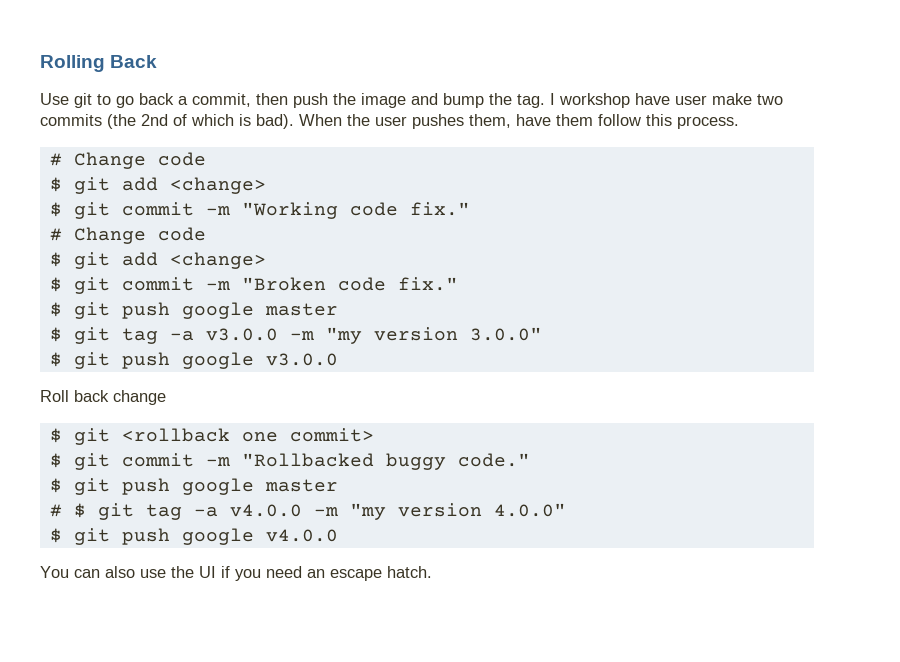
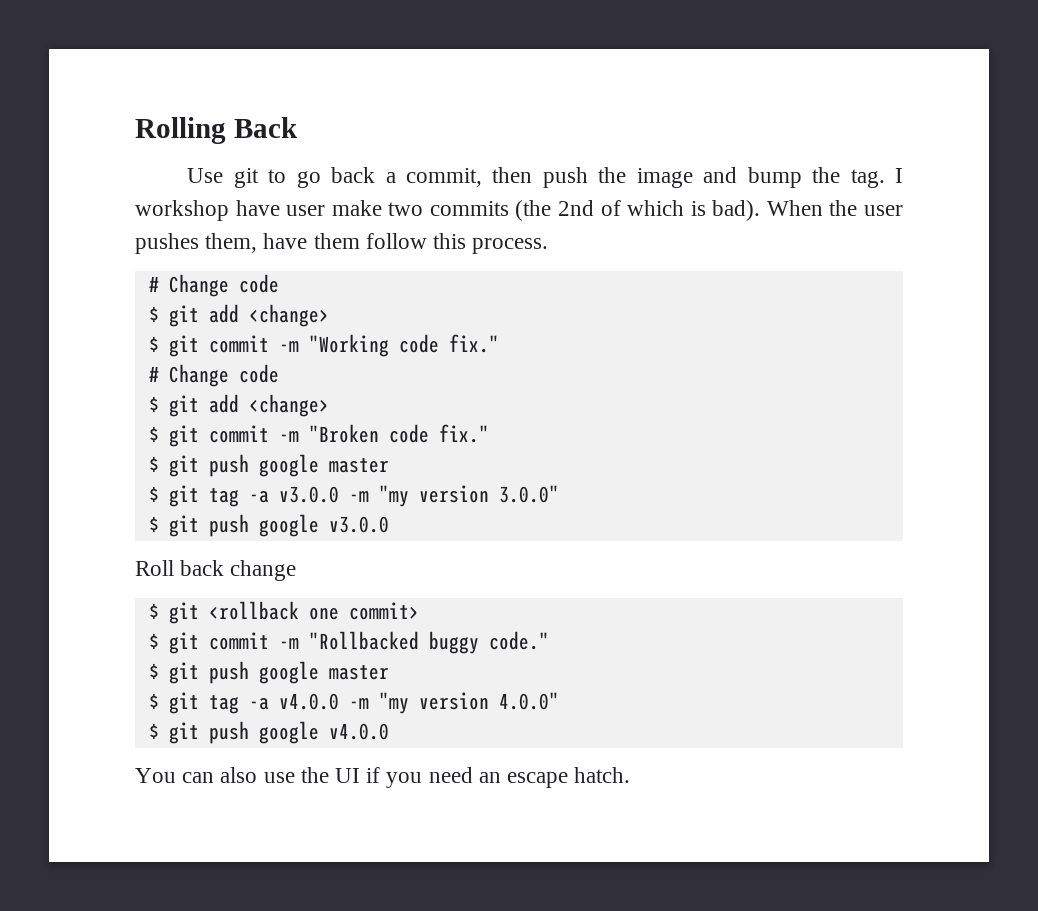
[49,504,62,517] # -> (389, 672) none

